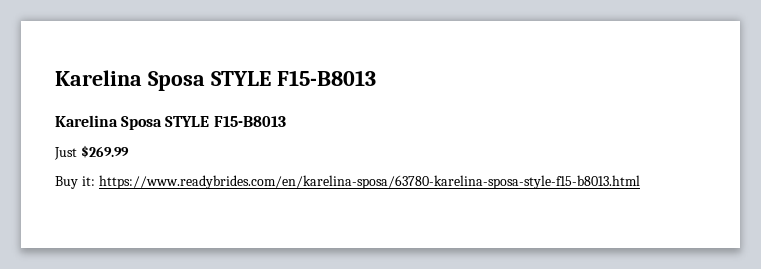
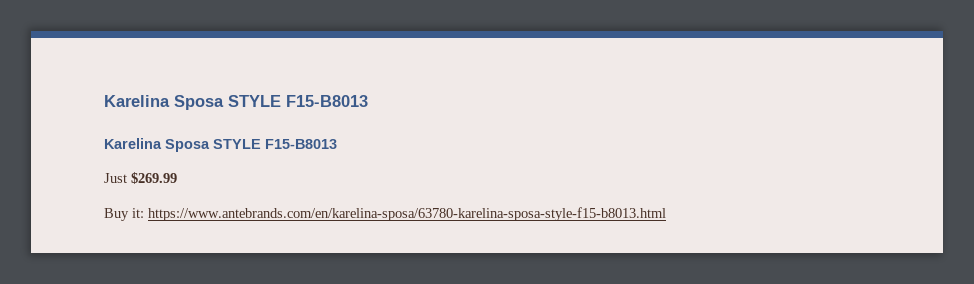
[98,175,640,189] https://www.readybrides.com/en/karelina-sposa/63780-karelina-sposa-style-f15-b8013.html -> [148,207,666,221] https://www.antebrands.com/en/karelina-sposa/63780-karelina-sposa-style-f15-b8013.html

